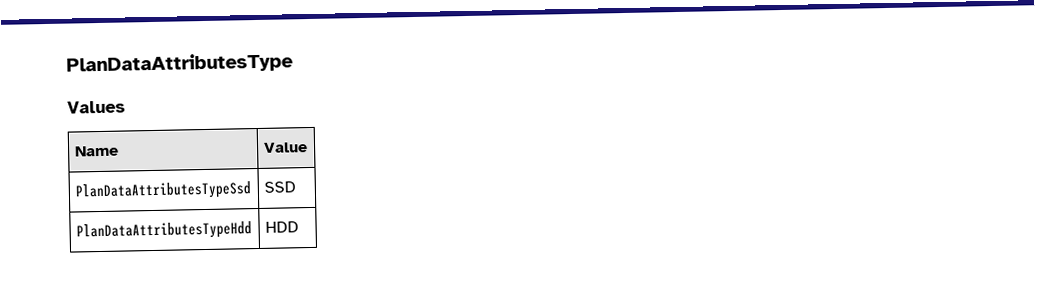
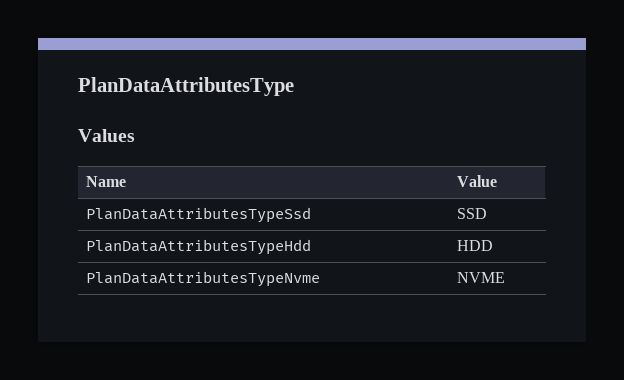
(299, 227) none -> [85,271,320,287] [456,272,505,283] // PlanDataAttributesTypeNvme | NVME

